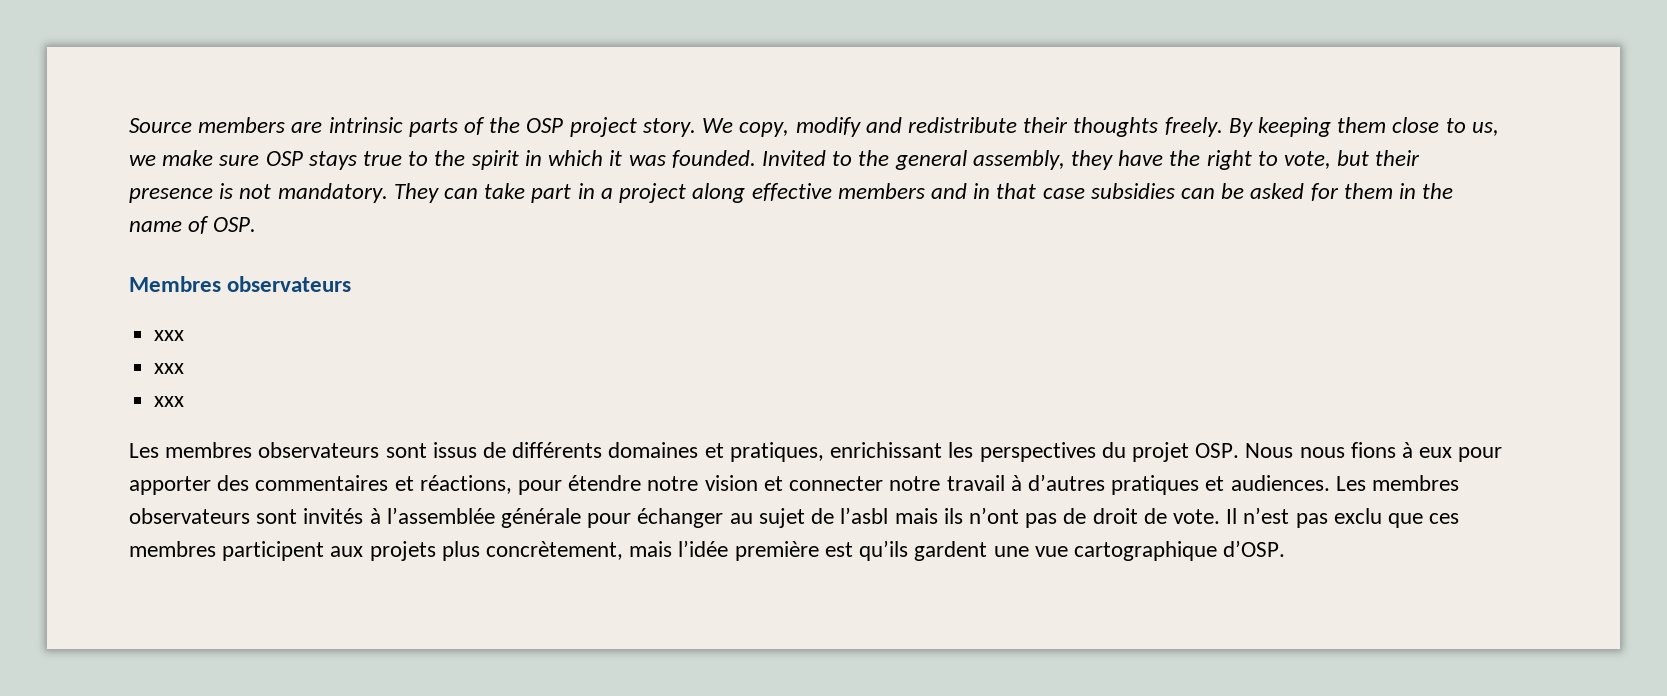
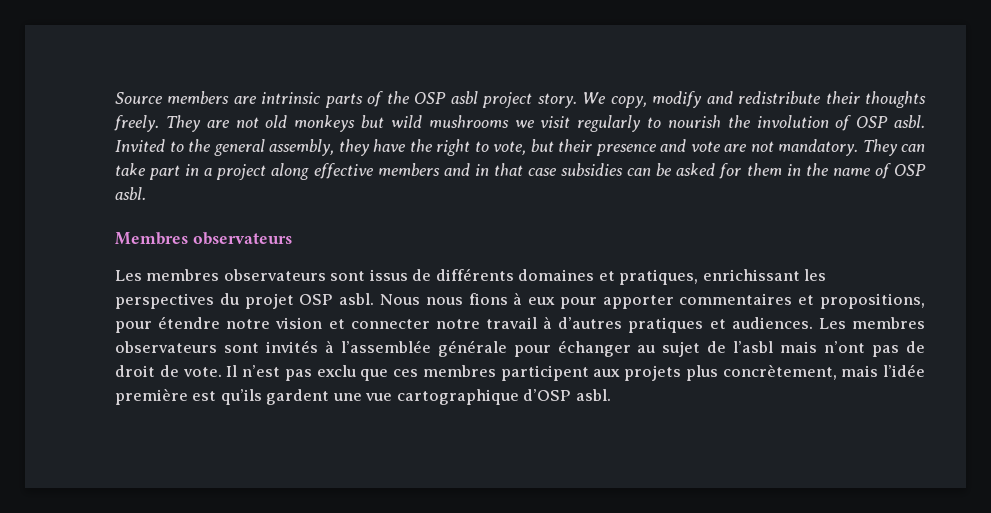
(564, 125) none -> [450,91,478,104] asbl
[1228,117,1499,137] [129,150,756,170] By keeping them close to us, we make sure OSP stays true to the spirit in which it was founded. -> [165,115,926,132] They are not old monkeys but wild mushrooms we visit regularly to nourish the involution of OSP asbl.
[219,183,234,199] is -> [660,139,747,152] and vote are
[213,217,257,232] OSP. -> [894,164,927,176] [115,187,146,200] OSP asbl.
[154,330,185,341] [154,363,185,374] [154,396,185,407] // xxx // xxx // xxx -> (292, 238) none
[1195,443,1240,458] OSP. -> [299,293,375,305] OSP asbl.
[217,475,250,491] des -> (674, 302) none
[419,475,512,494] réactions, -> [820,293,926,309] propositions,
[943,508,963,524] ils -> (818, 347) none
[1223,540,1286,557] d’OSP. -> [523,389,611,401] d’OSP asbl.

